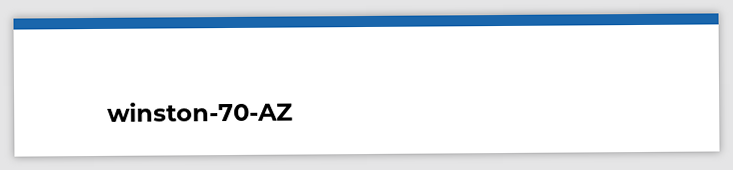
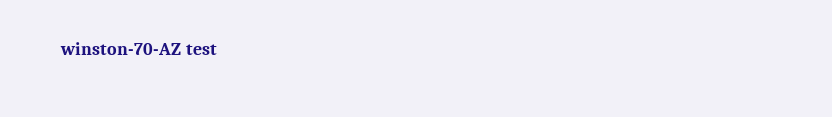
(293, 111) none -> [185,44,217,55] test

